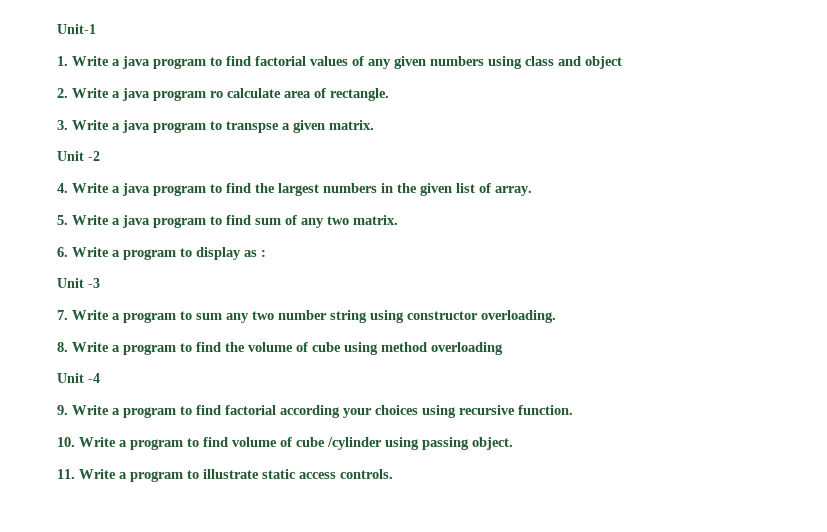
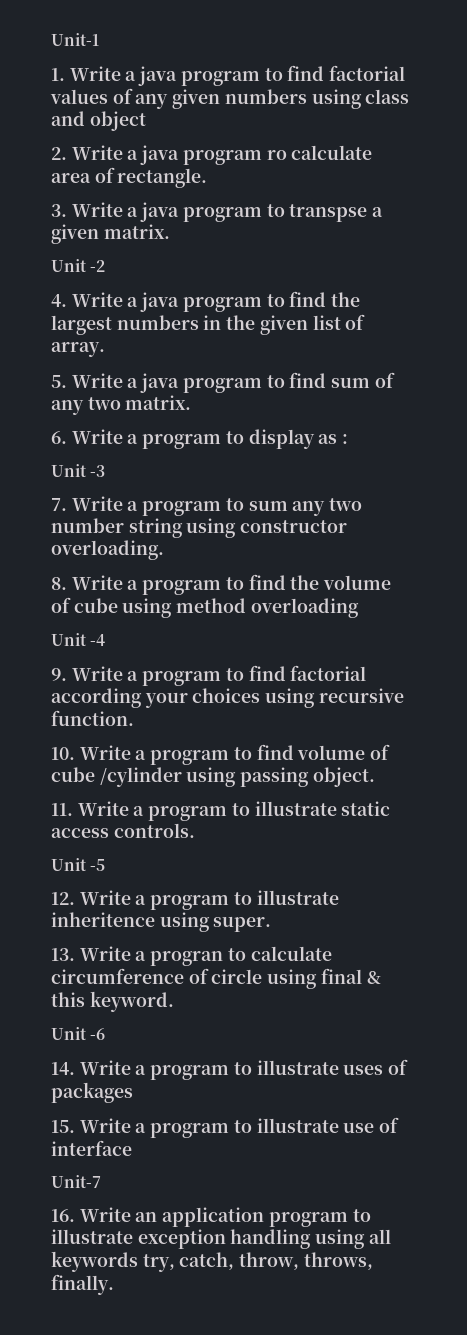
(393, 474) none -> [51,858,106,871] [51,890,339,910] [51,912,272,932] [51,946,332,966] [51,968,381,989] [51,991,174,1012] [51,1027,106,1040] [51,1059,409,1080] [51,1082,133,1103] [51,1117,400,1138] [51,1140,132,1156] [51,1175,101,1188] [51,1207,371,1227] [51,1229,391,1249] [51,1251,373,1272] [51,1274,114,1295] // Unit -5 // 12. Write a program to illustrate inheritence using super. // 13. Write a progran to calculate circumference of circle using final & this keyword. // Unit -6 // 14. Write a program to illustrate uses of packages // 15. Write a program to illustrate use of interface // Unit-7 // 16. Write an application program to illustrate exception handling using all keywords try, catch, throw, throws, finally.

